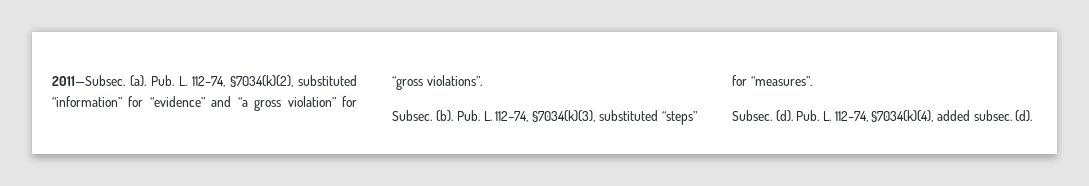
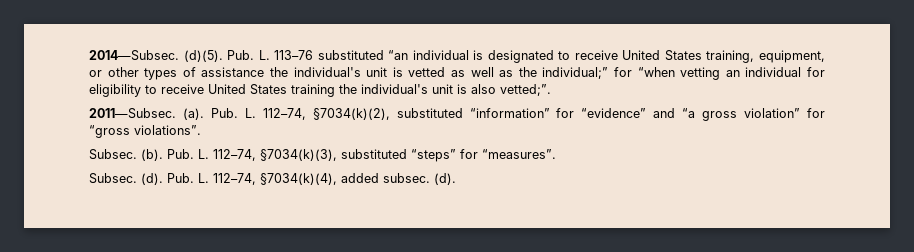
(52, 80) none -> [89,50,825,63] [89,67,826,80] [89,84,551,97] 2014—Subsec. (d)(5). Pub. L. 113–76 substituted “an individual is designated to receive United States training, equipment, or other types of assistance the individual's unit is vetted as well as the individual;” for “when vetting an individual for eligibility to receive United States training the individual's unit is also vetted;”. //

